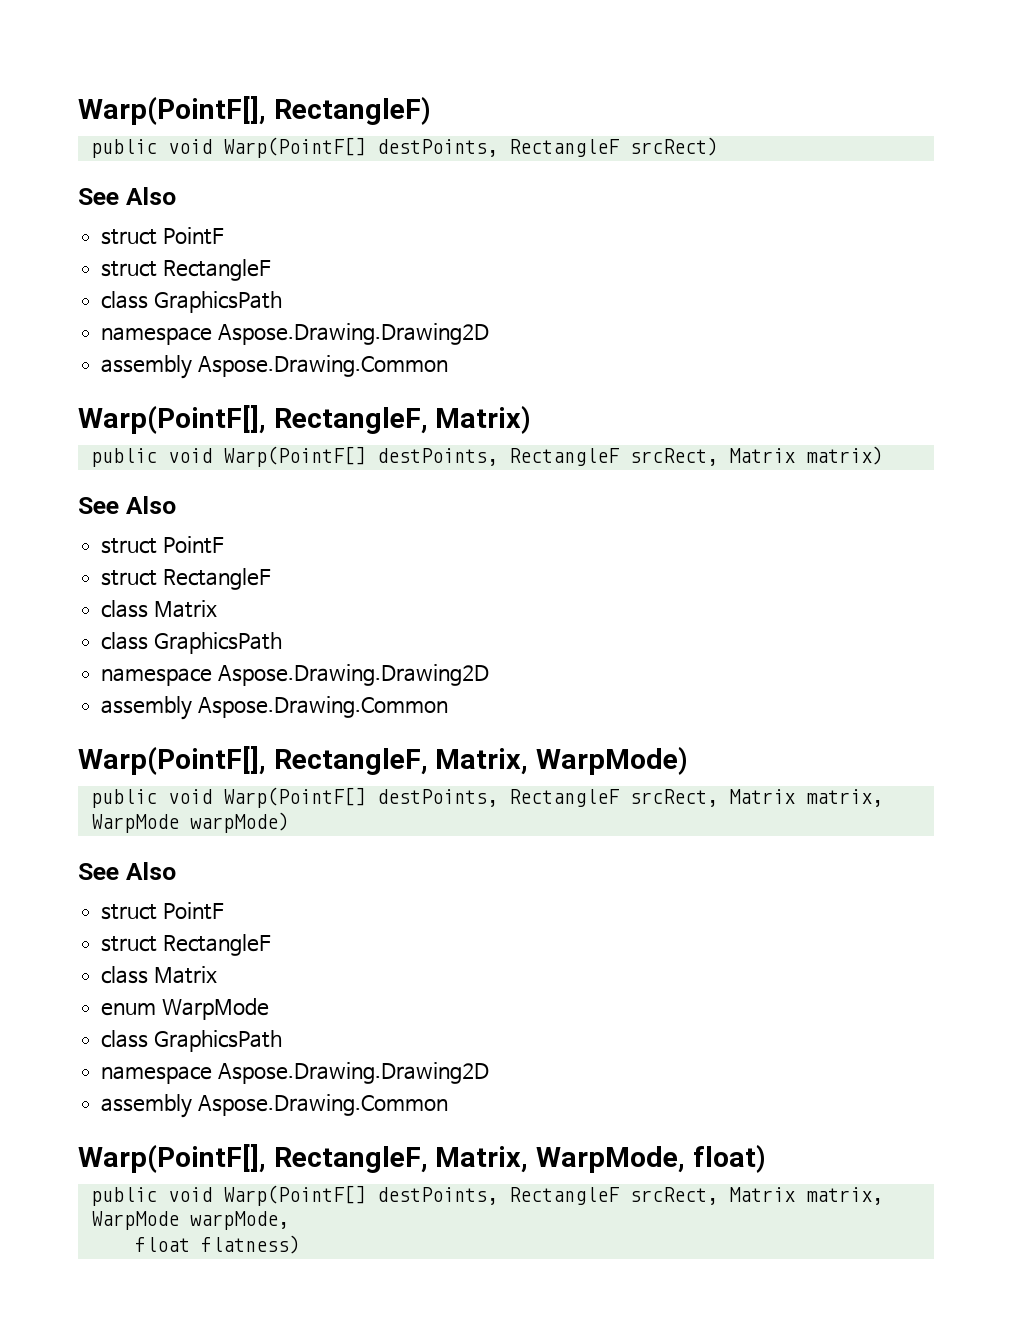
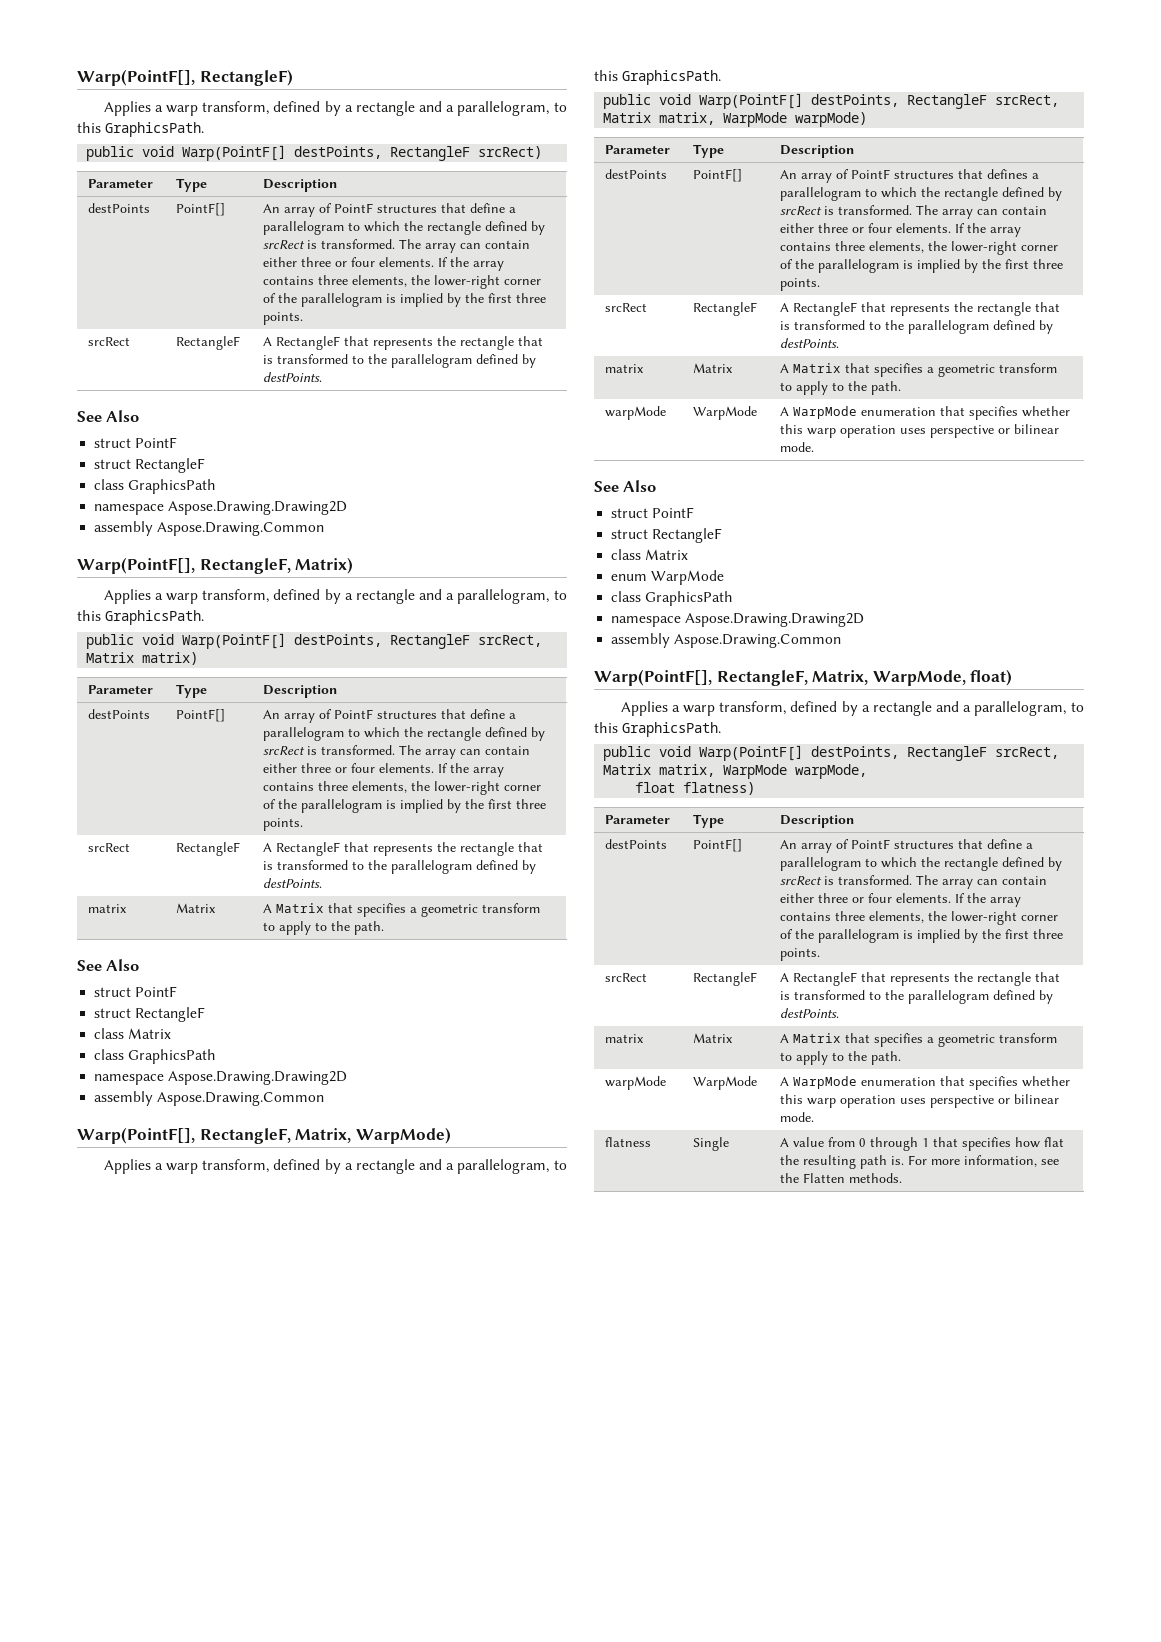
(431, 110) none -> [103,101,567,116] [77,122,205,137] // Applies a warp transform, defined by a rectangle and a parallelogram, to this GraphicsPath.
(718, 146) none -> [88,179,154,188] [176,178,208,192] [263,179,338,192] [88,203,151,213] [176,203,226,216] [263,203,517,217] [263,221,546,235] [263,239,531,253] [263,257,505,271] [263,275,542,289] [263,293,547,307] [263,312,304,325] [88,337,131,346] [176,336,241,350] [263,336,544,350] [263,354,537,368] [263,372,323,382] // Parameter | Type | Description // destPoints | PointF[] | An array of PointF structures that define a parallelogram to which the rectangle defined by srcRect is transformed. The array can contain either three or four elements. If the array contains three elements, the lower-right corner of the parallelogram is implied by the first three points. // srcRect | RectangleF | A RectangleF that represents the rectangle that is transformed to the parallelogram defined by destPoints.
(532, 419) none -> [103,589,567,604] [77,610,205,625] // Applies a warp transform, defined by a rectangle and a parallelogram, to this GraphicsPath.
(883, 455) none -> [88,685,154,694] [176,684,208,698] [263,685,338,698] [88,709,151,719] [176,709,226,722] [263,709,517,723] [263,727,546,741] [263,745,531,759] [263,763,505,777] [263,781,542,795] [263,799,547,813] [263,818,304,831] [88,843,131,852] [176,842,241,856] [263,842,544,856] [263,860,537,874] [263,878,323,888] [88,904,128,913] [176,903,217,913] [263,903,541,917] [263,921,385,935] // Parameter | Type | Description // destPoints | PointF[] | An array of PointF structures that define a parallelogram to which the rectangle defined by srcRect is transformed. The array can contain either three or four elements. If the array contains three elements, the lower-right corner of the parallelogram is implied by the first three points. // srcRect | RectangleF | A RectangleF that represents the rectangle that is transformed to the parallelogram defined by destPoints. // matrix | Matrix | A Matrix that specifies a geometric transform to apply to the path.
(689, 760) none -> [103,1159,567,1174] [594,70,722,85] // Applies a warp transform, defined by a rectangle and a parallelogram, to this GraphicsPath.
(289, 822) none -> [605,145,671,154] [693,144,725,158] [780,145,855,158] [605,169,668,179] [693,169,743,182] [780,169,1040,183] [780,187,1063,201] [780,205,1048,219] [780,223,1022,237] [780,241,1059,255] [780,259,1064,273] [780,278,821,291] [605,303,648,312] [693,302,758,316] [780,302,1061,316] [780,320,1054,334] [780,338,840,348] [605,364,645,373] [693,363,734,373] [780,363,1058,377] [780,381,902,395] [605,406,667,420] [693,406,758,420] [780,406,1071,420] [780,424,1060,438] [780,442,815,452] // Parameter | Type | Description // destPoints | PointF[] | An array of PointF structures that defines a parallelogram to which the rectangle defined by srcRect is transformed. The array can contain either three or four elements. If the array contains three elements, the lower-right corner of the parallelogram is implied by the first three points. // srcRect | RectangleF | A RectangleF that represents the rectangle that is transformed to the parallelogram defined by destPoints. // matrix | Matrix | A Matrix that specifies a geometric transform to apply to the path. // warpMode | WarpMode | A WarpMode enumeration that specifies whether this warp operation uses perspective or bilinear mode.
(766, 1158) none -> [620,701,1084,716] [594,722,722,737] // Applies a warp transform, defined by a rectangle and a parallelogram, to this GraphicsPath.
(300, 1244) none -> [605,815,671,824] [693,814,725,828] [780,815,855,828] [605,839,668,849] [693,839,743,852] [780,839,1034,853] [780,857,1063,871] [780,875,1048,889] [780,893,1022,907] [780,911,1059,925] [780,929,1064,943] [780,948,821,961] [605,973,648,982] [693,972,758,986] [780,972,1061,986] [780,990,1054,1004] [780,1008,840,1018] [605,1034,645,1043] [693,1033,734,1043] [780,1033,1058,1047] [780,1051,902,1065] [605,1076,667,1090] [693,1076,758,1090] [780,1076,1071,1090] [780,1094,1060,1108] [780,1112,815,1122] [605,1137,652,1147] [693,1137,730,1151] [780,1137,1065,1151] [780,1155,1060,1169] [780,1173,903,1183] // Parameter | Type | Description // destPoints | PointF[] | An array of PointF structures that define a parallelogram to which the rectangle defined by srcRect is transformed. The array can contain either three or four elements. If the array contains three elements, the lower-right corner of the parallelogram is implied by the first three points. // srcRect | RectangleF | A RectangleF that represents the rectangle that is transformed to the parallelogram defined by destPoints. // matrix | Matrix | A Matrix that specifies a geometric transform to apply to the path. // warpMode | WarpMode | A WarpMode enumeration that specifies whether this warp operation uses perspective or bilinear mode. // flatness | Single | A value from 0 through 1 that specifies how flat the resulting path is. For more information, see the Flatten methods.

